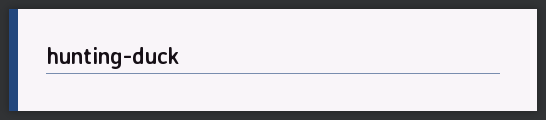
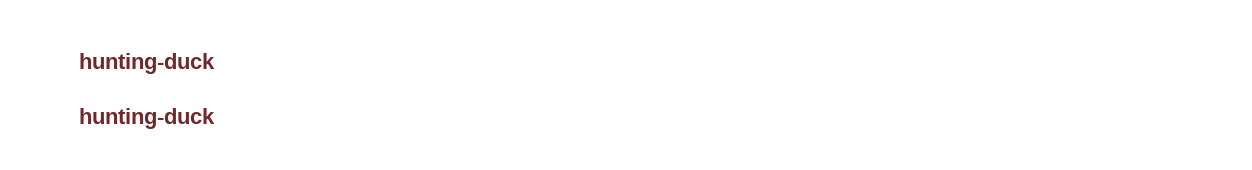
[46,47,179,69] hunting-duck -> [79,53,215,74] [79,108,215,129] hunting-duck // hunting-duck

